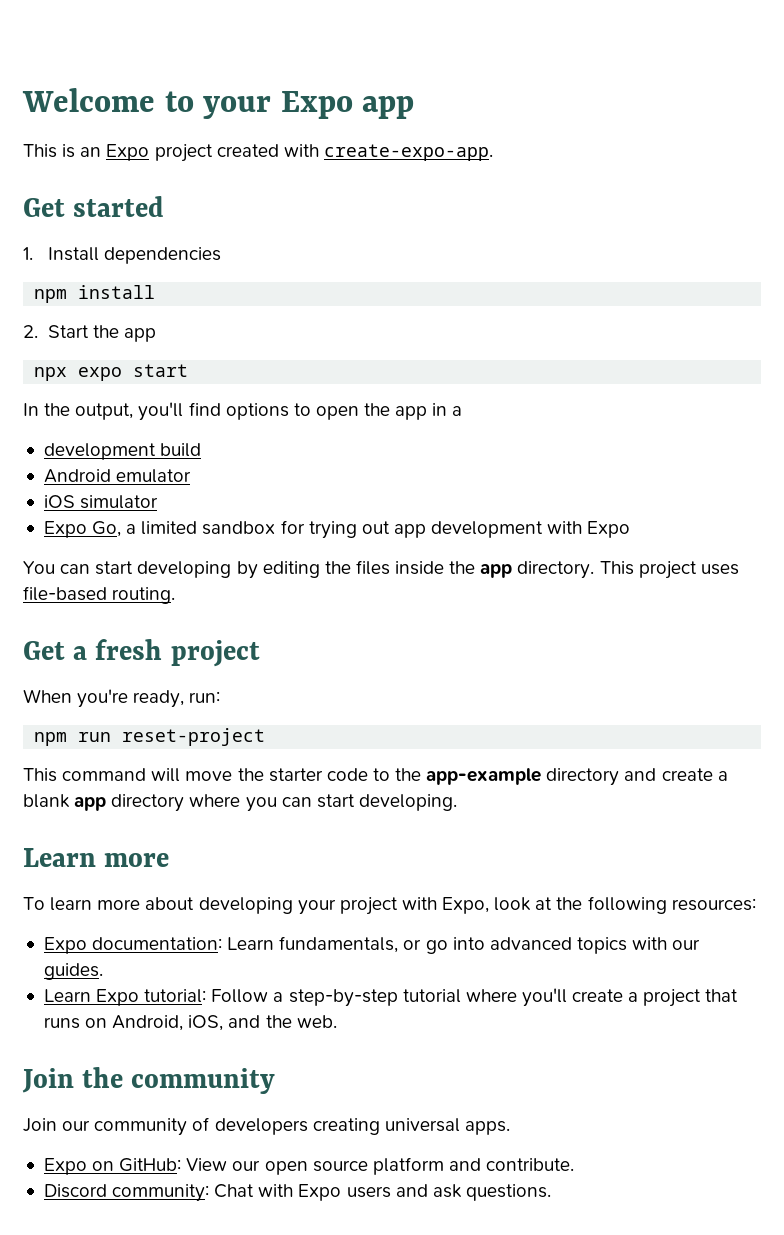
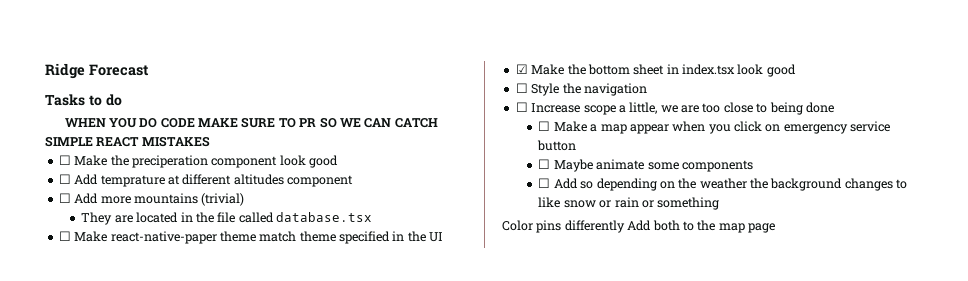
[22,88,415,119] [23,144,493,162] [23,196,165,217] [23,247,221,264] [34,285,156,303] [23,325,157,342] [34,364,189,381] [23,402,463,421] [43,443,202,460] [43,469,192,483] [43,495,159,509] [43,520,631,539] [23,560,739,579] [23,586,176,604] [23,639,260,667] [23,689,221,708] [34,728,266,746] [23,768,728,786] [23,794,457,812] [23,848,170,867] [23,896,756,915] [43,936,701,954] [43,963,103,980] [43,988,739,1007] [43,1015,337,1031] [22,1067,276,1094] [23,1117,510,1136] [43,1157,575,1175] [43,1184,551,1202] Welcome to your Expo app // This is an Expo project created with create-expo-app. // Get started // 1. Install dependencies // npm install // 2. Start the app // npx expo start // In the output, you'll find options to open the app in a // development build // Android emulator // iOS simulator // Expo Go, a limited sandbox for trying out app development with Expo // You can start developing by editing the files inside the app directory. This project uses file-based routing. // Get a fresh project // When you're ready, run: // npm run reset-project // This command will move the starter code to the app-example directory and create a blank app directory where you can start developing. // Learn more // To learn more about developing your project with Expo, look at the following resources: // Expo documentation: Learn fundamentals, or go into advanced topics with our guides. // Learn Expo tutorial: Follow a step-by-step tutorial where you'll create a project that runs on Android, iOS, and the web. // Join the community // Join our community of developers creating universal apps. // Expo on GitHub: View our open source platform and contribute. // Discord community: Chat with Expo users and ask questions. -> [45,63,149,79] [45,94,122,106] [64,117,438,128] [45,136,210,147] [58,155,338,168] [58,174,353,187] [58,193,245,206] [81,212,373,225] [58,231,444,244] [515,64,796,77] [515,83,647,96] [515,102,834,115] [538,121,891,134] [537,140,577,151] [538,159,753,172] [538,178,908,191] [538,197,720,210] [502,220,775,233] Ridge Forecast // Tasks to do // WHEN YOU DO CODE MAKE SURE TO PR SO WE CAN CATCH SIMPLE REACT MISTAKES // ☐ Make the preciperation component look good // ☐ Add temprature at different altitudes component // ☐ Add more mountains (trivial) // They are located in the file called database.tsx // ☐ Make react-native-paper theme match theme specified in the UI // ☑ Make the bottom sheet in index.tsx look good // ☐ Style the navigation // ☐ Increase scope a little, we are too close to being done // ☐ Make a map appear when you click on emergency service button // ☐ Maybe animate some components // ☐ Add so depending on the weather the background changes to like snow or rain or something // Color pins differently Add both to the map page

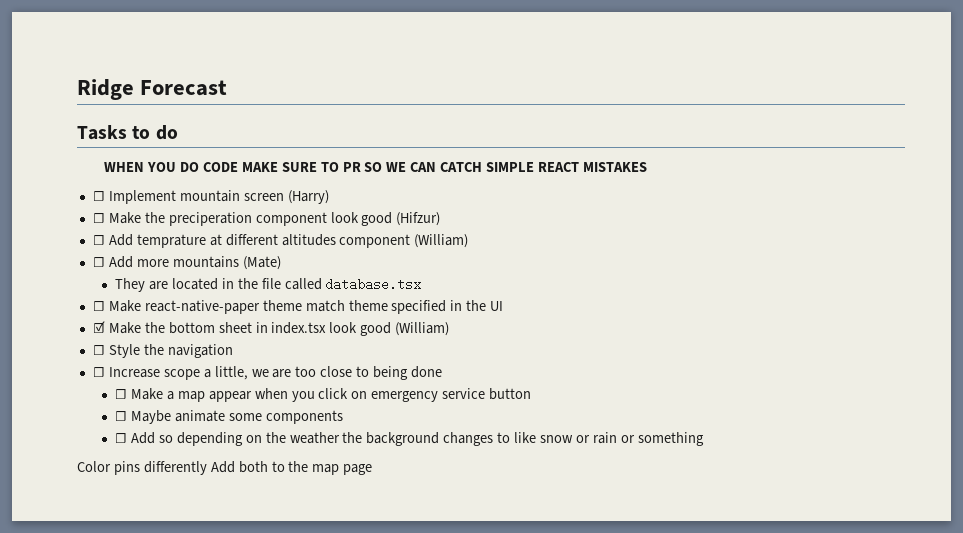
(210, 141) none -> [92,190,329,204] // ☐ Implement mountain screen (Harry)
(338, 161) none -> [396,212,441,226] (Hifzur)
(353, 181) none -> [414,234,469,248] (William)
[201,193,245,206] (trivial) -> [242,256,281,270] (Mate)
(796, 70) none -> [395,322,450,336] (William)

